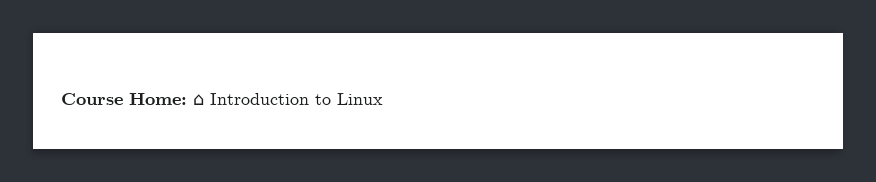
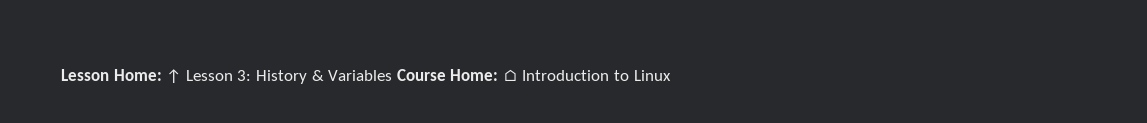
(61, 99) none -> [61,69,393,84] Lesson Home: ↑ Lesson 3: History & Variables

